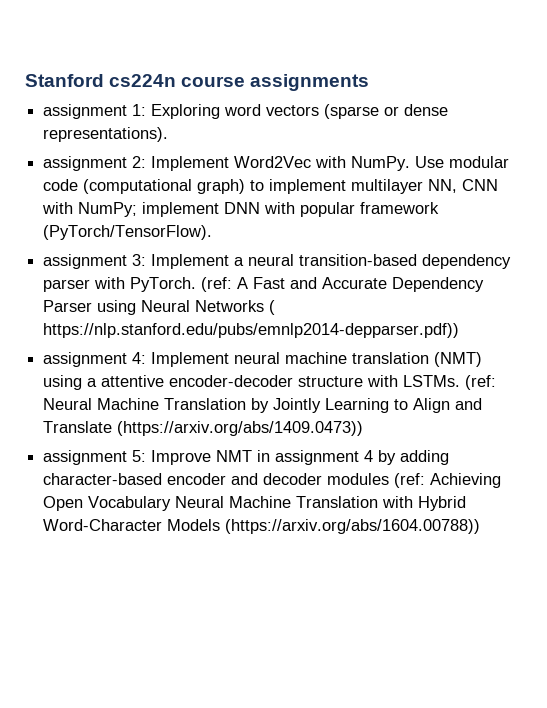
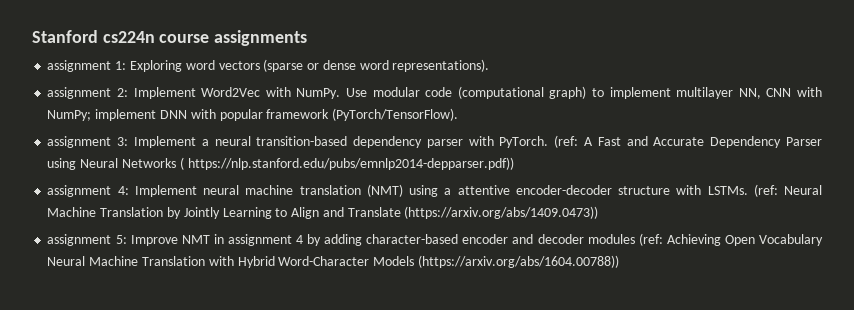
(449, 110) none -> [359,60,389,70] word

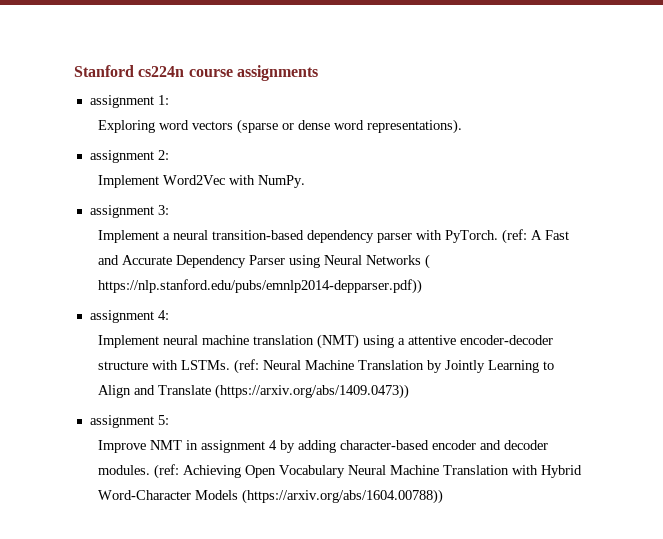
(127, 65) none -> (169, 100) //
(128, 92) none -> (169, 155) //
[346,86,823,99] [47,108,459,121] Use modular code (computational graph) to implement multilayer NN, CNN with NumPy; implement DNN with popular framework (PyTorch/TensorFlow). -> (305, 181) none
(129, 141) none -> (169, 210) //
(129, 190) none -> (169, 315) //
(127, 239) none -> (169, 420) //
[587,234,635,244] modules -> [97,465,150,475] modules.

